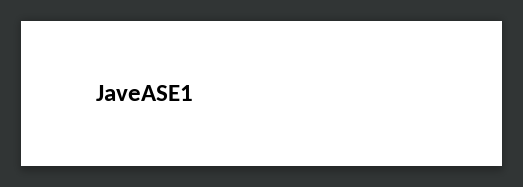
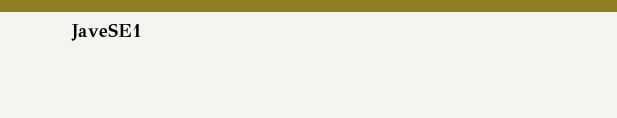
[96,85,193,101] JaveASE1 -> [71,23,142,41] JaveSE1

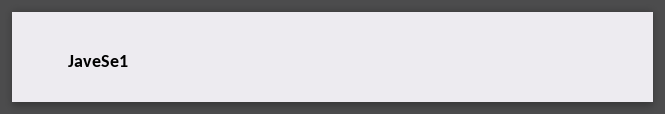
[71,23,142,41] JaveSE1 -> [68,55,128,67] JaveSe1

